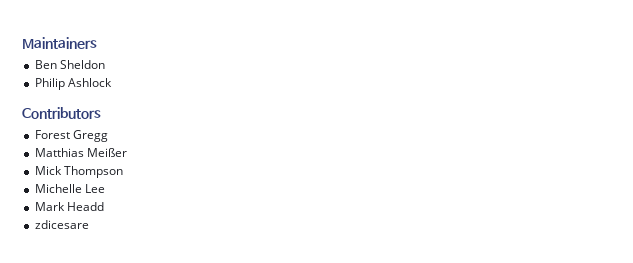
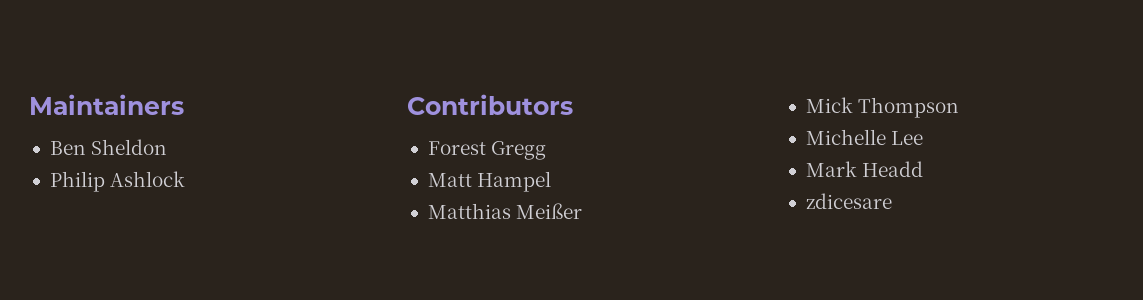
(108, 136) none -> [427,171,552,192] // Matt Hampel

